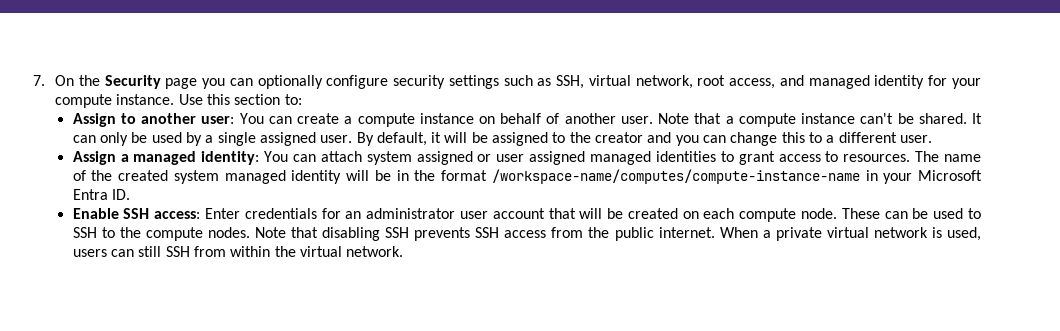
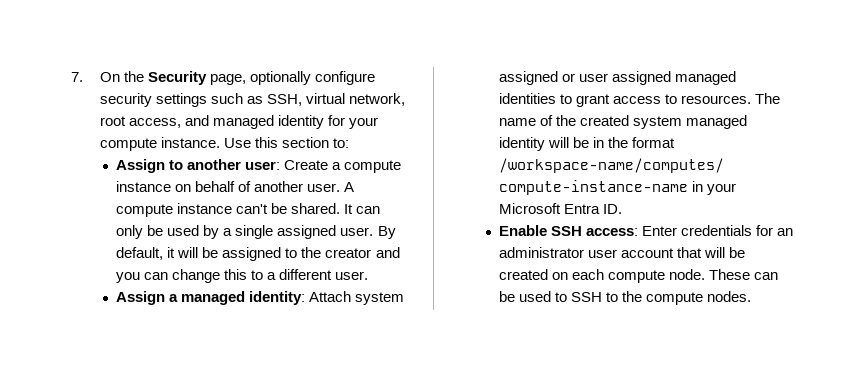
[165,78,253,89] page you can -> [209,74,246,85] page,
[239,113,340,124] You can create -> [284,160,329,170] Create
[658,113,734,124] Note that a -> [344,182,355,192] A
[264,151,362,162] You can attach -> [309,291,352,302] Attach
[254,227,981,241] [72,246,404,257] Note that disabling SSH prevents SSH access from the public internet. When a private virtual network is used, users can still SSH from within the virtual network. -> (752, 296) none

